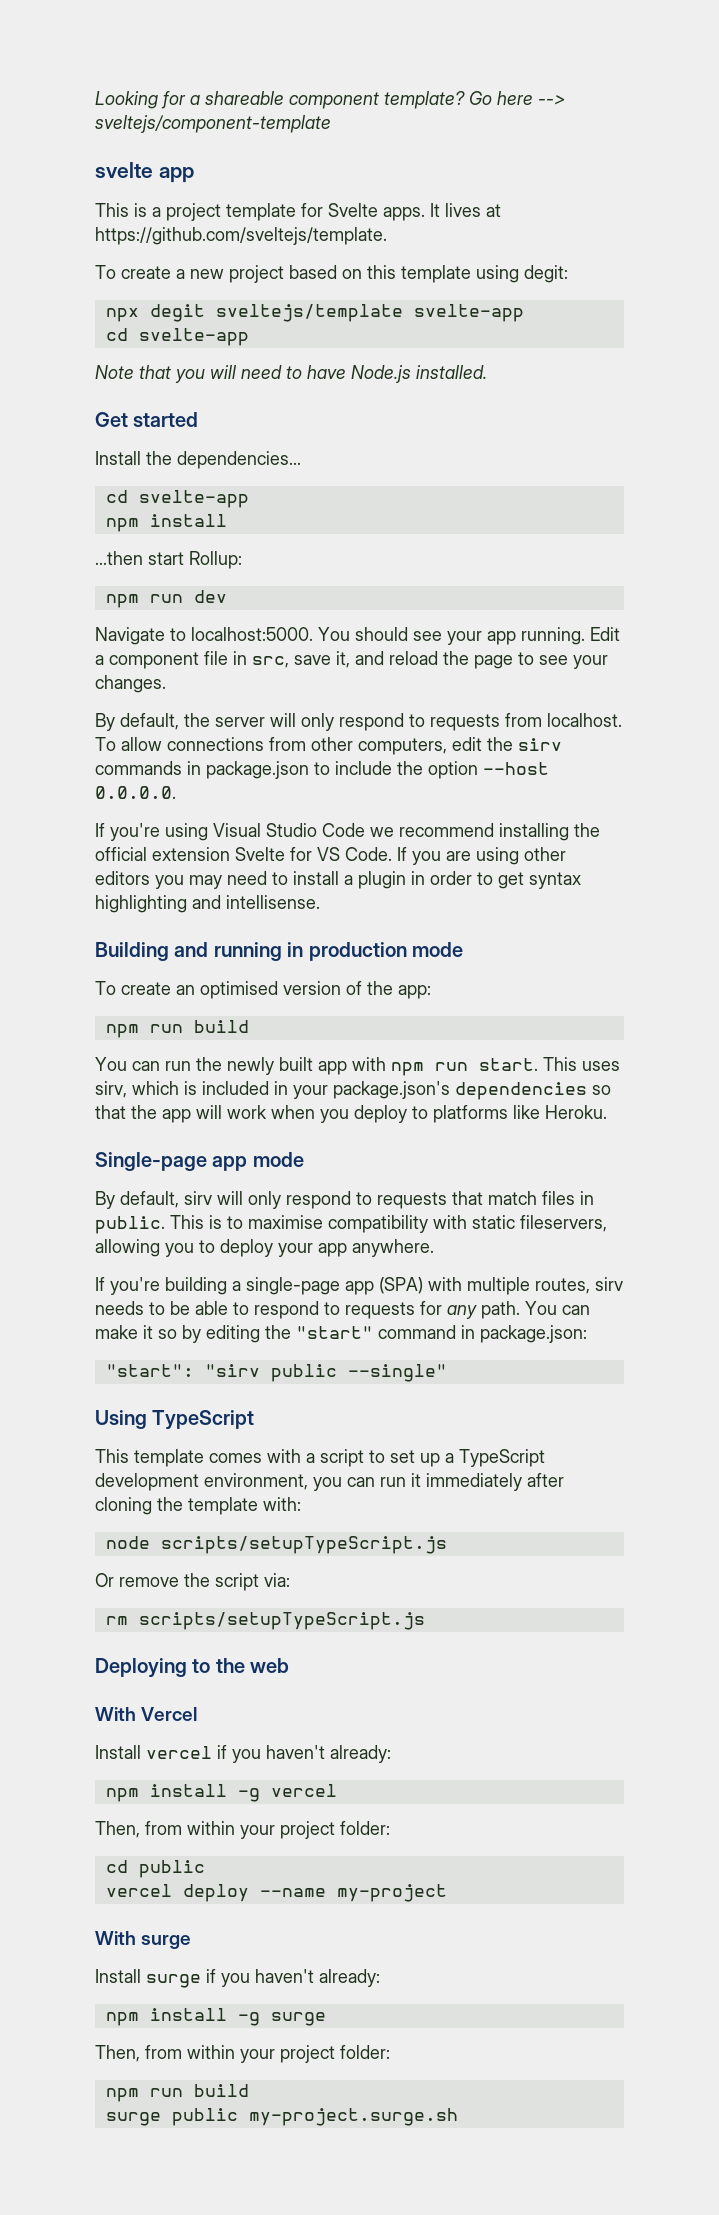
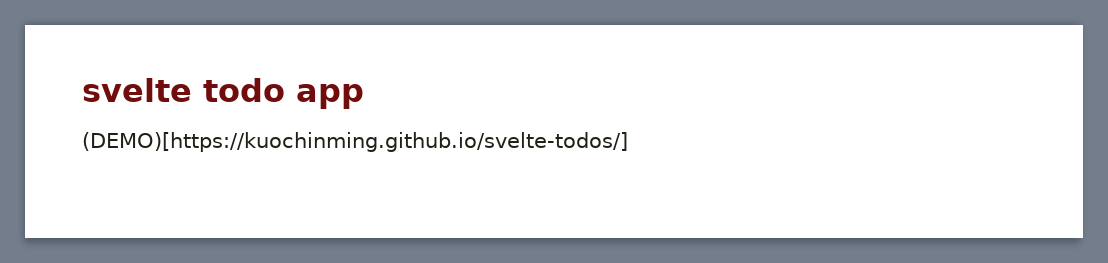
[95,91,565,109] [95,115,331,133] [95,162,194,183] [95,203,501,221] [95,227,387,245] [95,265,568,283] [105,304,524,322] [105,328,249,346] [95,365,487,383] [95,412,199,427] [95,451,301,469] [105,490,249,508] [105,514,227,532] [95,551,242,569] [105,590,227,608] [95,627,620,645] [95,651,608,669] [95,675,166,693] [95,713,622,731] [95,737,562,755] [95,761,549,779] [95,786,176,799] [95,823,600,841] [95,847,566,865] [95,871,581,889] [95,895,320,913] [95,942,463,961] [95,981,431,999] [105,1020,249,1038] [95,1057,620,1076] [95,1081,611,1100] [95,1105,607,1123] [95,1152,304,1171] [95,1191,594,1209] [95,1215,607,1234] [95,1239,434,1257] [95,1277,623,1295] [95,1301,590,1319] [95,1325,587,1343] [105,1364,447,1382] [95,1410,255,1430] [95,1449,545,1467] [95,1473,564,1491] [95,1497,301,1515] [105,1536,447,1554] [95,1573,290,1591] [105,1612,425,1630] [95,1658,290,1678] [95,1707,198,1721] [95,1745,391,1763] [105,1784,337,1802] [95,1821,390,1839] [105,1860,205,1878] [105,1884,447,1902] [95,1931,192,1949] [95,1969,380,1988] [105,2008,326,2026] [95,2045,390,2063] [105,2084,249,2102] [105,2108,458,2126] Looking for a shareable component template? Go here --> sveltejs/component-template // svelte app // This is a project template for Svelte apps. It lives at https://github.com/sveltejs/template. // To create a new project based on this template using degit: // npx degit sveltejs/template svelte-app // cd svelte-app // Note that you will need to have Node.js installed. // Get started // Install the dependencies... // cd svelte-app // npm install // ...then start Rollup: // npm run dev // Navigate to localhost:5000. You should see your app running. Edit a component file in src, save it, and reload the page to see your changes. // By default, the server will only respond to requests from localhost. To allow connections from other computers, edit the sirv commands in package.json to include the option --host 0.0.0.0. // If you're using Visual Studio Code we recommend installing the official extension Svelte for VS Code. If you are using other editors you may need to install a plugin in order to get syntax highlighting and intellisense. // Building and running in production mode // To create an optimised version of the app: // npm run build // You can run the newly built app with npm run start. This uses sirv, which is included in your package.json's dependencies so that the app will work when you deploy to platforms like Heroku. // Single-page app mode // By default, sirv will only respond to requests that match files in public. This is to maximise compatibility with static fileservers, allowing you to deploy your app anywhere. // If you're building a single-page app (SPA) with multiple routes, sirv needs to be able to respond to requests for any path. You can make it so by editing the "start" command in package.json: // "start": "sirv public --single" // Using TypeScript // This template comes with a script to set up a TypeScript development environment, you can run it immediately after cloning the template with: // node scripts/setupTypeScript.js // Or remove the script via: // rm scripts/setupTypeScript.js // Deploying to the web // With Vercel // Install vercel if you haven't already: // npm install -g vercel // Then, from within your project folder: // cd public // vercel deploy --name my-project // With surge // Install surge if you haven't already: // npm install -g surge // Then, from within your project folder: // npm run build // surge public my-project.surge.sh -> [82,78,364,109] [82,132,628,152] svelte todo app // (DEMO)[https://kuochinming.github.io/svelte-todos/]

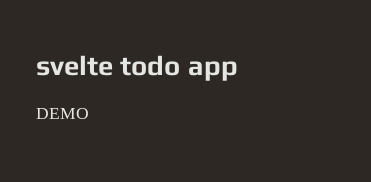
[82,132,628,152] (DEMO)[https://kuochinming.github.io/svelte-todos/] -> [36,108,89,119] DEMO

